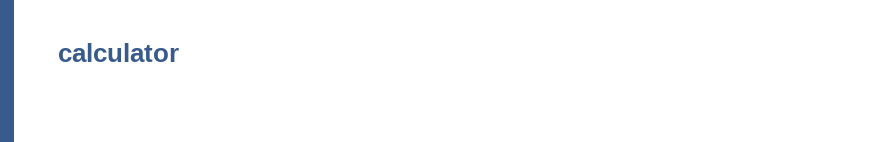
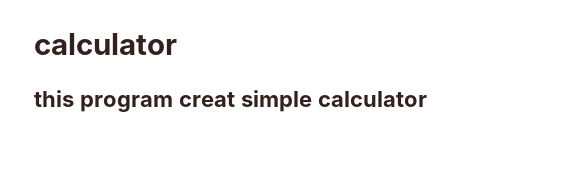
[58,43,179,62] calculator -> [34,33,177,55] [34,90,427,112] calculator // this program creat simple calculator

